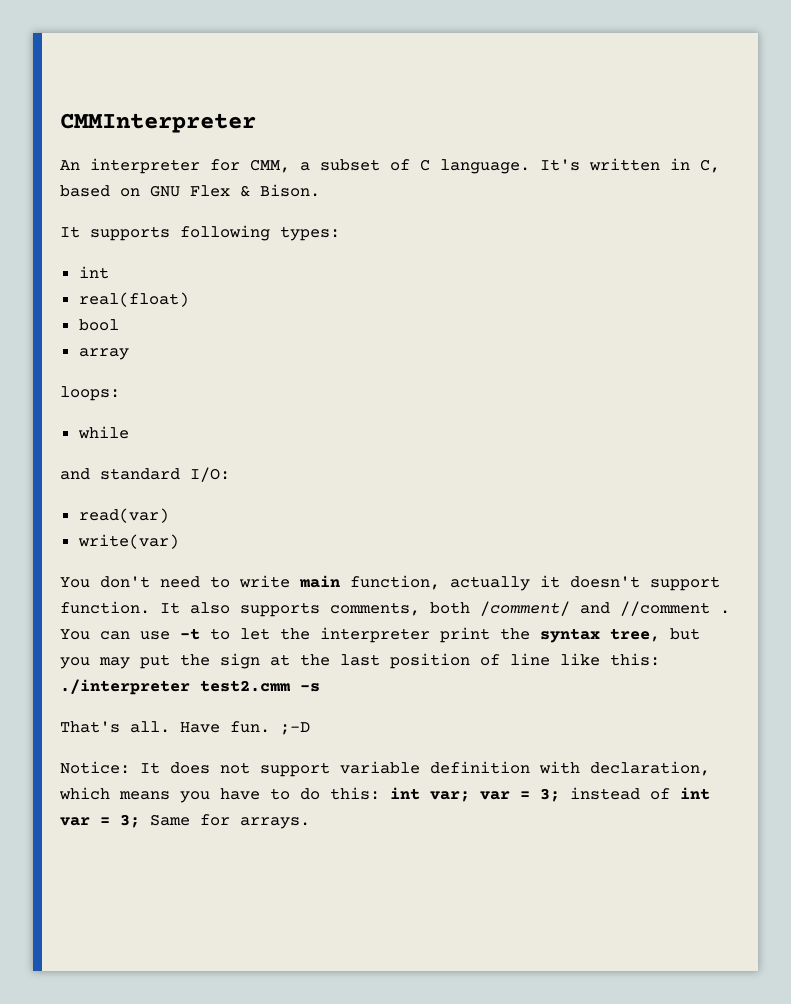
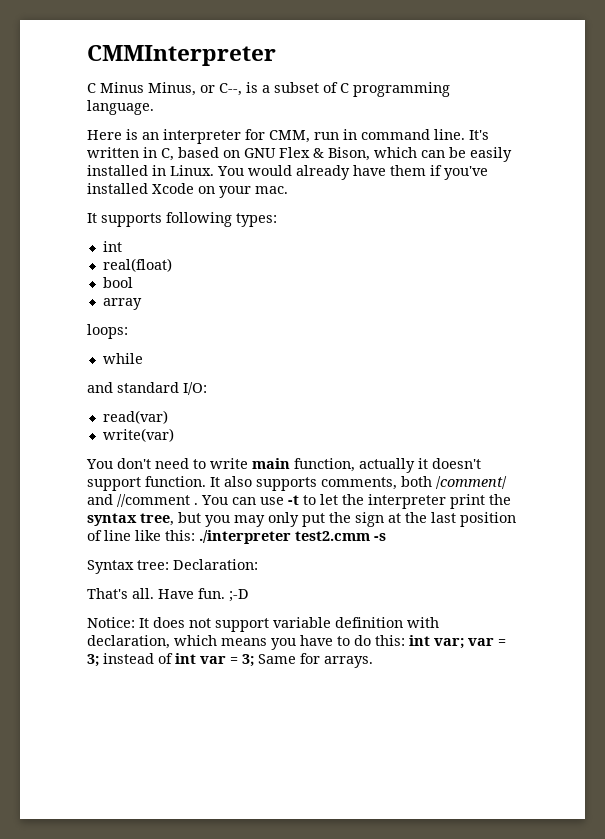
[60,158,290,174] An interpreter for CMM, -> [87,82,258,96] C Minus Minus, or C--, is
(430, 165) none -> [353,82,450,97] programming
(530, 166) none -> [87,129,465,144] // Here is an interpreter for CMM, run in command line.
[260,184,320,197] Bison. -> [328,147,512,162] [87,165,488,180] [87,183,288,198] Bison, which can be easily installed in Linux. You would already have them if you've installed Xcode on your mac.
(130, 663) none -> [268,512,299,527] only
(320, 687) none -> [87,559,258,574] // Syntax tree: Declaration:

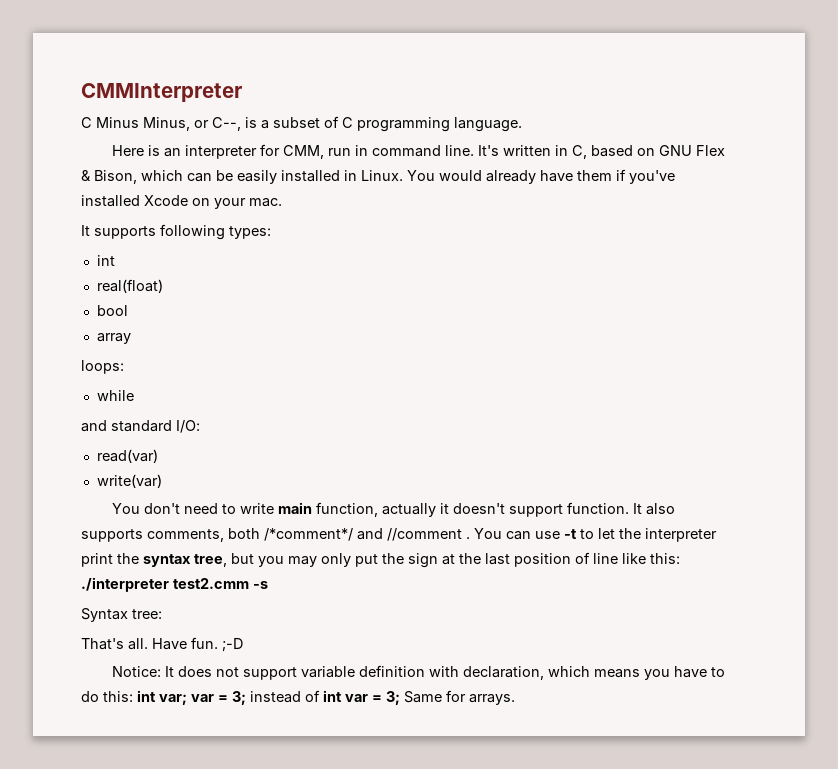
[436,476,507,489] /comment/ -> [264,528,353,541] /*comment*/
[173,559,258,570] Declaration: -> (162, 614) none

